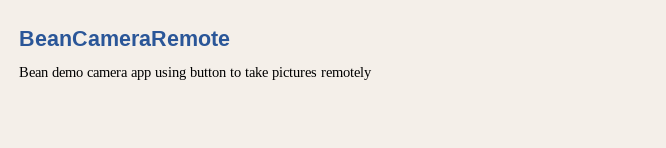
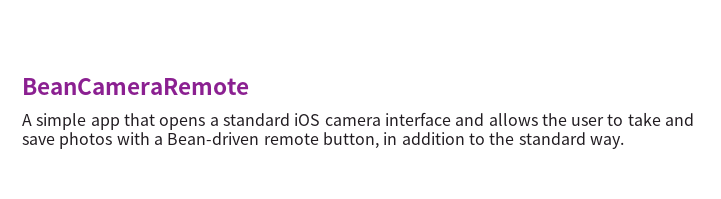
[19,67,372,80] Bean demo camera app using button to take pictures remotely -> [22,112,695,130] [22,132,624,149] A simple app that opens a standard iOS camera interface and allows the user to take and save photos with a Bean-driven remote button, in addition to the standard way.

